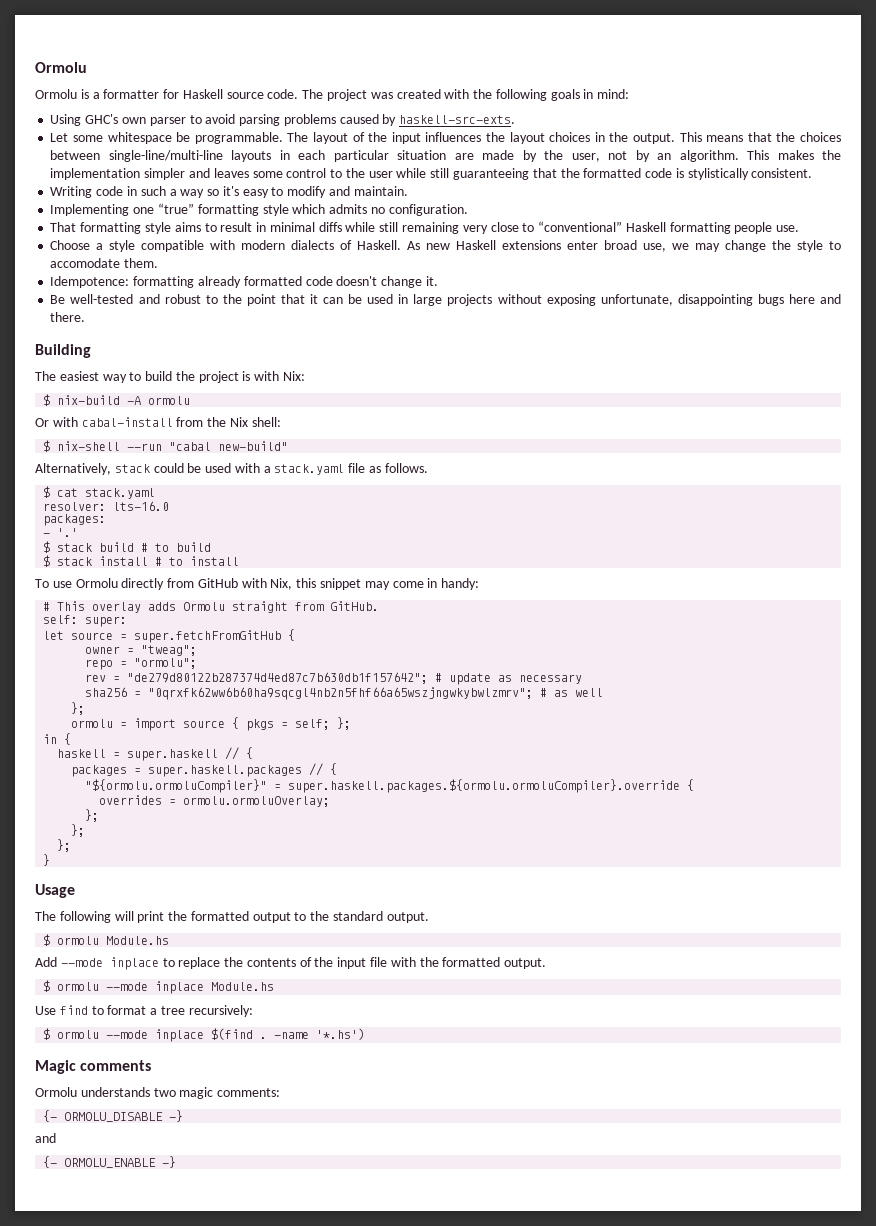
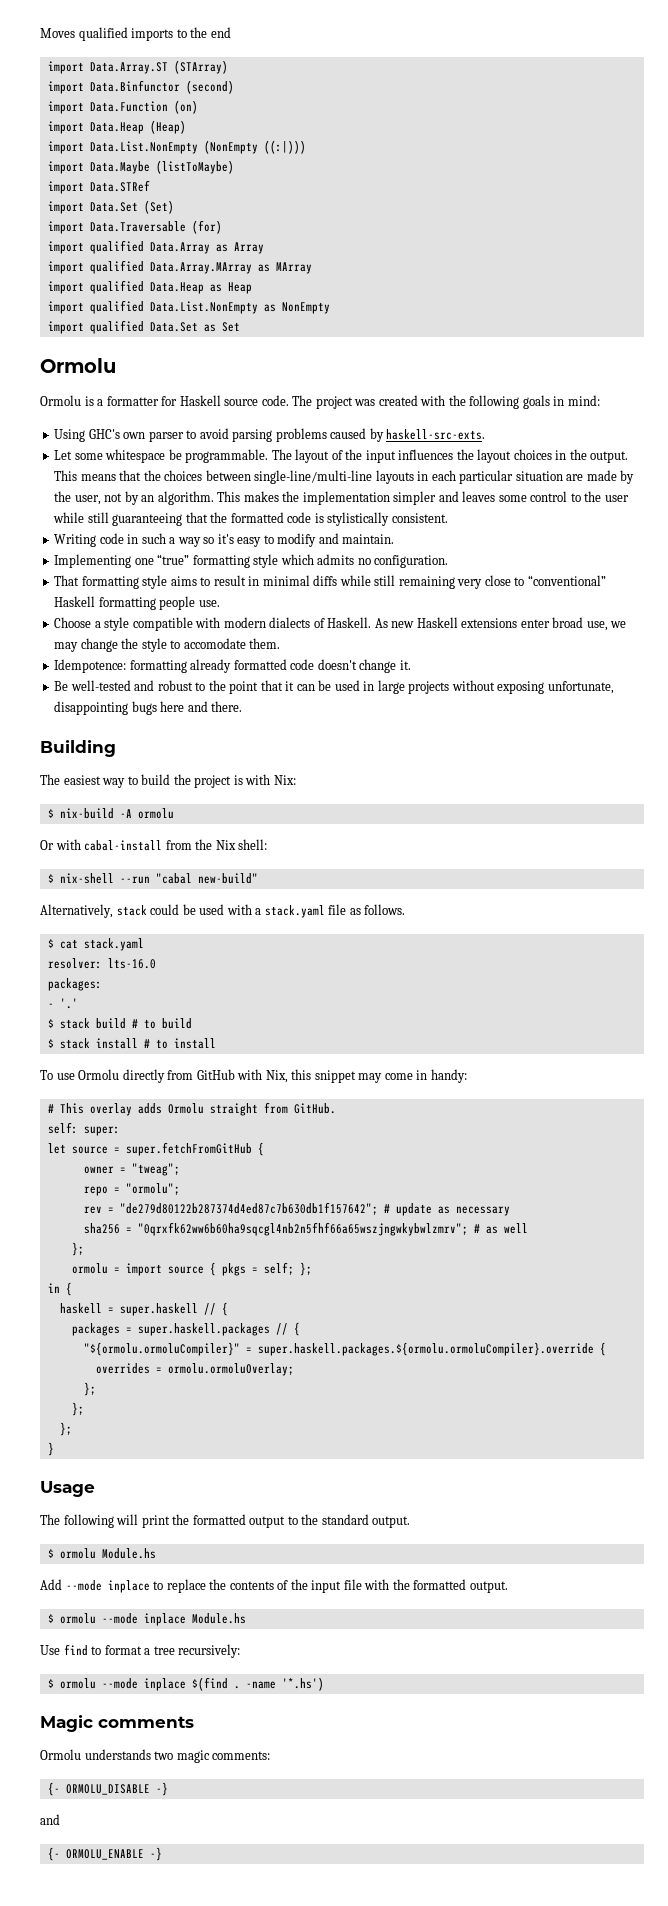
(35, 67) none -> [40,27,231,41] [47,60,228,74] [47,80,234,94] [47,100,198,114] [47,120,186,134] [47,140,306,154] [47,160,234,174] [47,180,150,194] [47,200,174,214] [47,220,222,234] [47,240,264,254] [47,260,312,274] [47,280,252,294] [47,300,330,314] [47,320,240,334] Moves qualified imports to the end // import Data.Array.ST (STArray) // import Data.Binfunctor (second) // import Data.Function (on) // import Data.Heap (Heap) // import Data.List.NonEmpty (NonEmpty ((:|))) // import Data.Maybe (listToMaybe) // import Data.STRef // import Data.Set (Set) // import Data.Traversable (for) // import qualified Data.Array as Array // import qualified Data.Array.MArray as MArray // import qualified Data.Heap as Heap // import qualified Data.List.NonEmpty as NonEmpty // import qualified Data.Set as Set //

